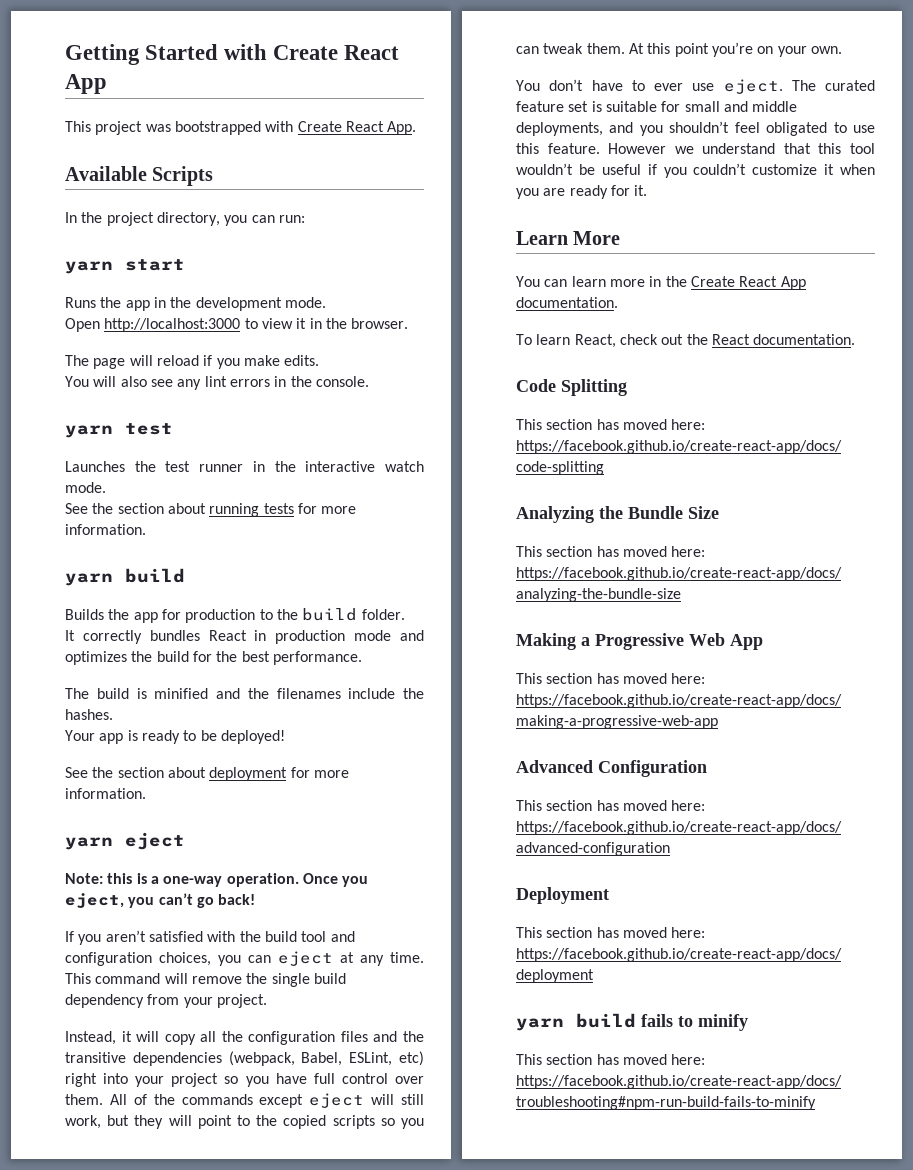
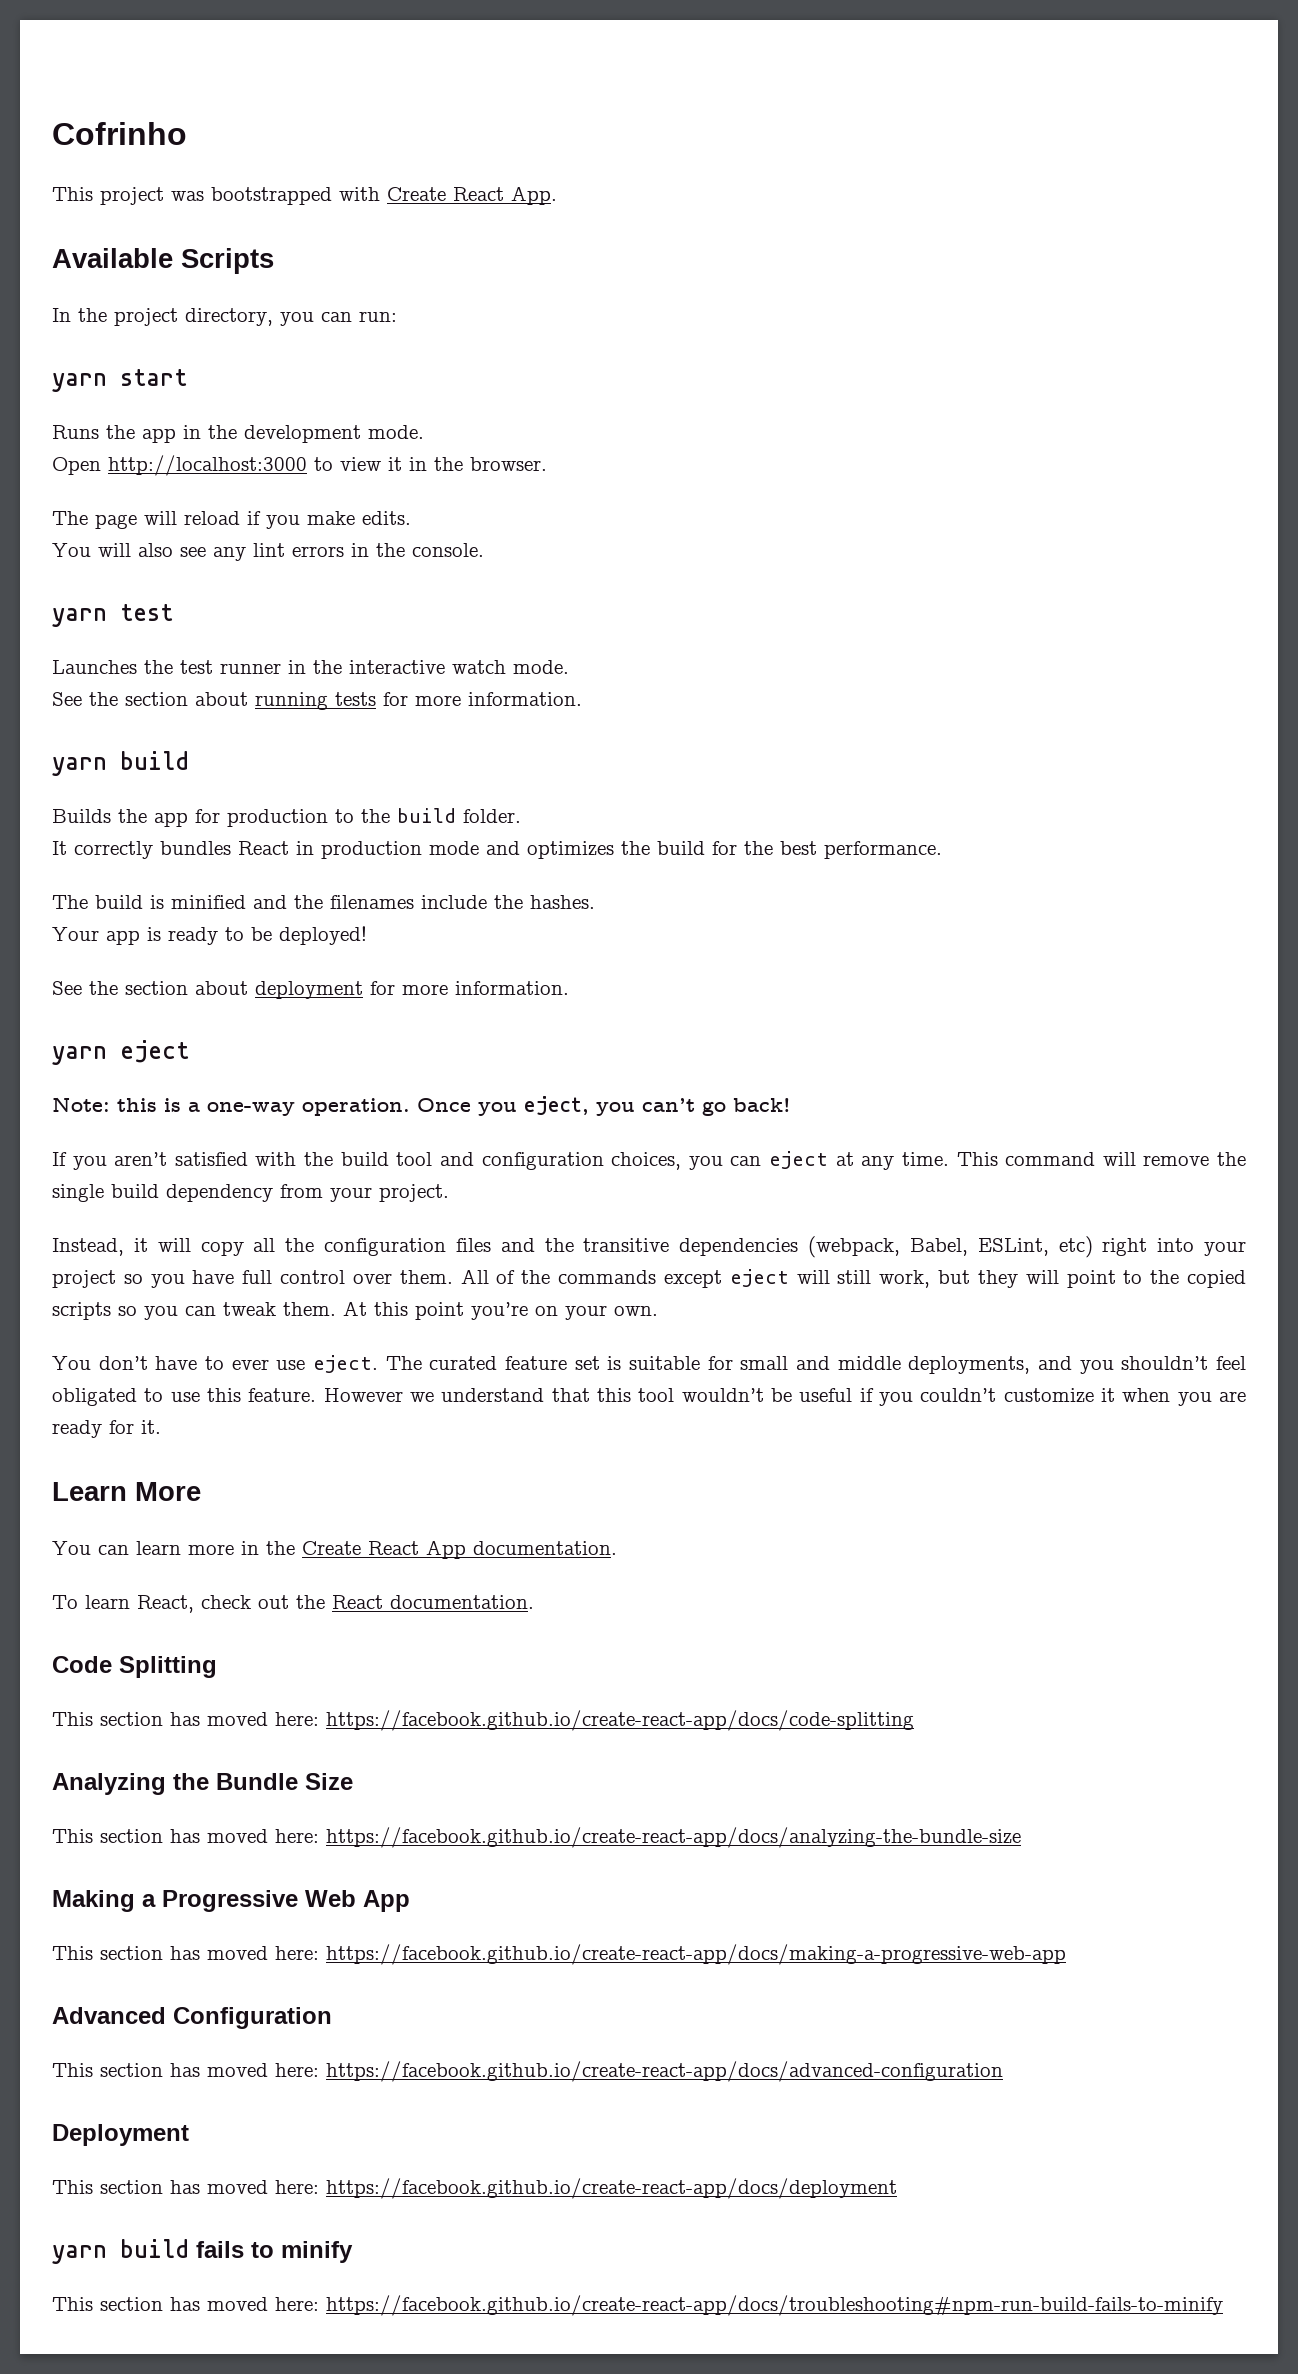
[65,44,400,65] [65,74,107,94] Getting Started with Create React App -> [52,122,187,145] Cofrinho

